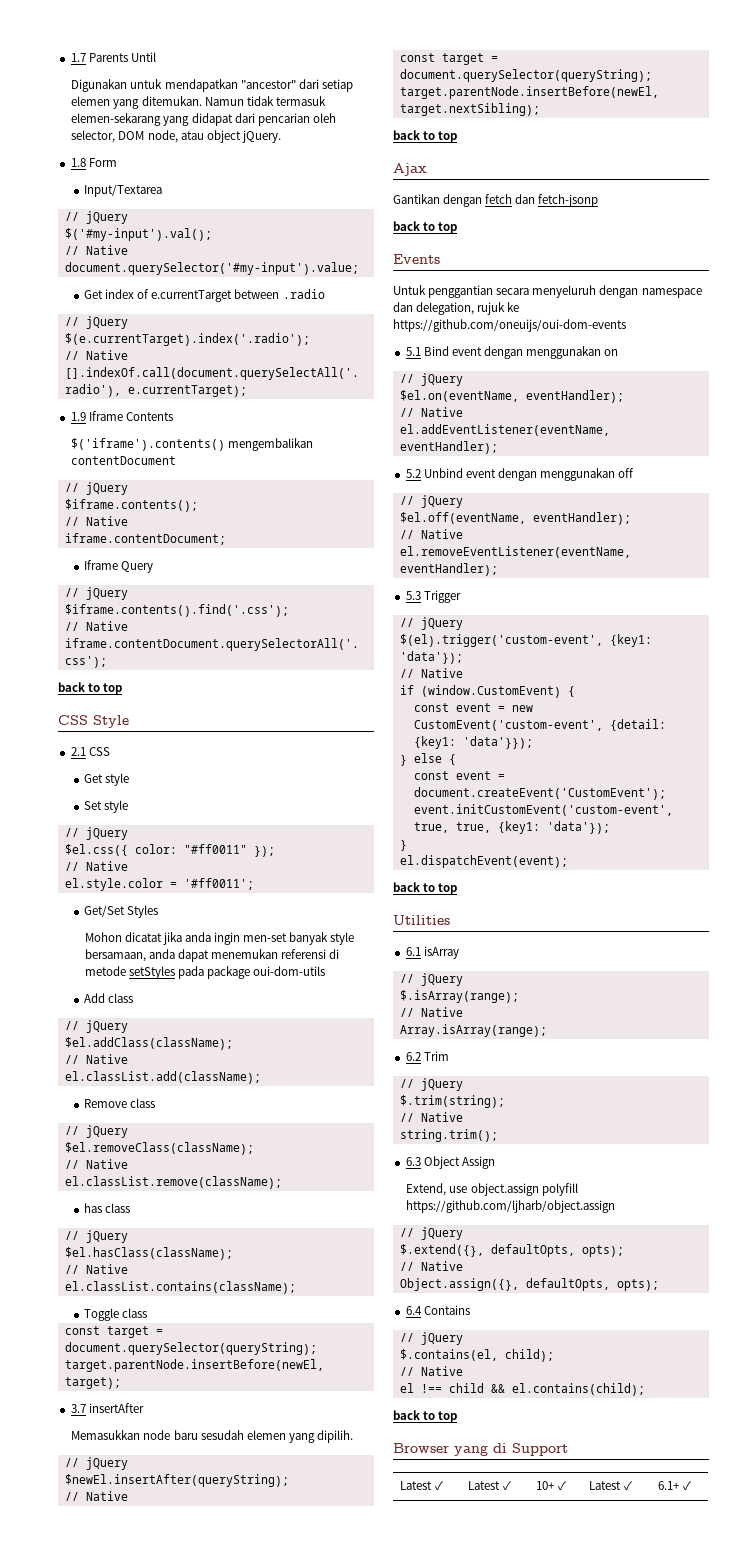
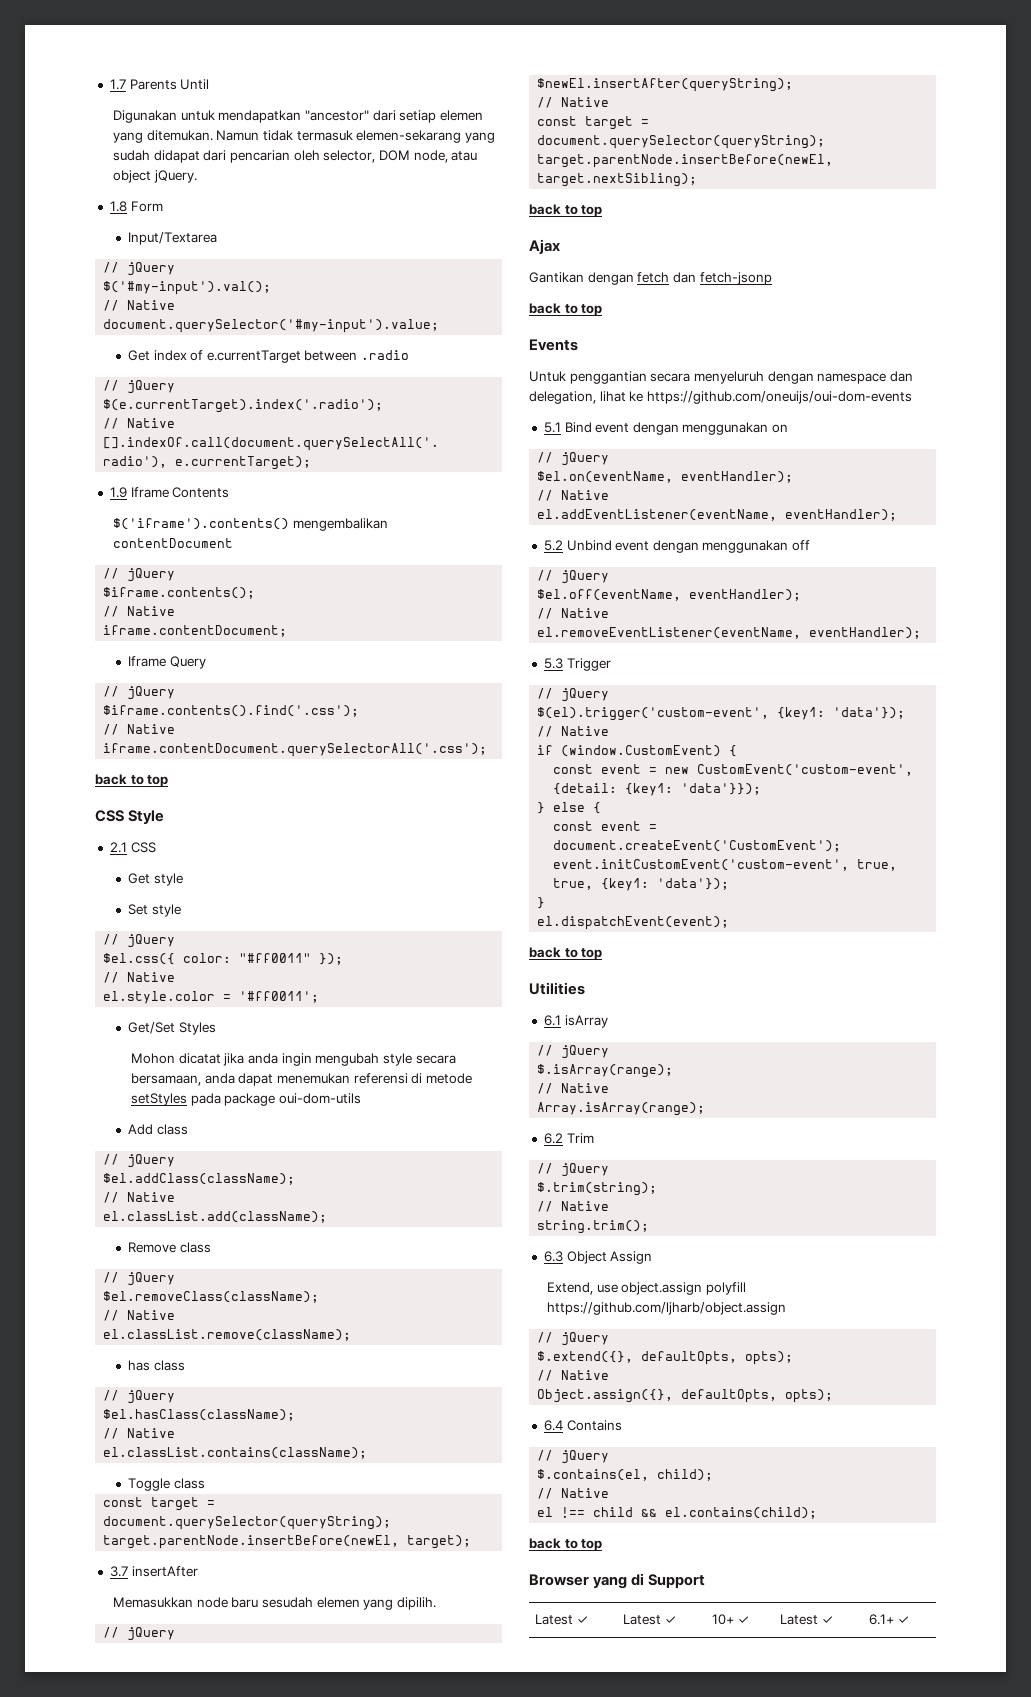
(190, 121) none -> [113,150,151,161] sudah
[243,932,355,945] men-set banyak style -> [315,1053,456,1066] mengubah style secara
[477,302,506,315] rujuk -> [599,391,626,402] lihat

